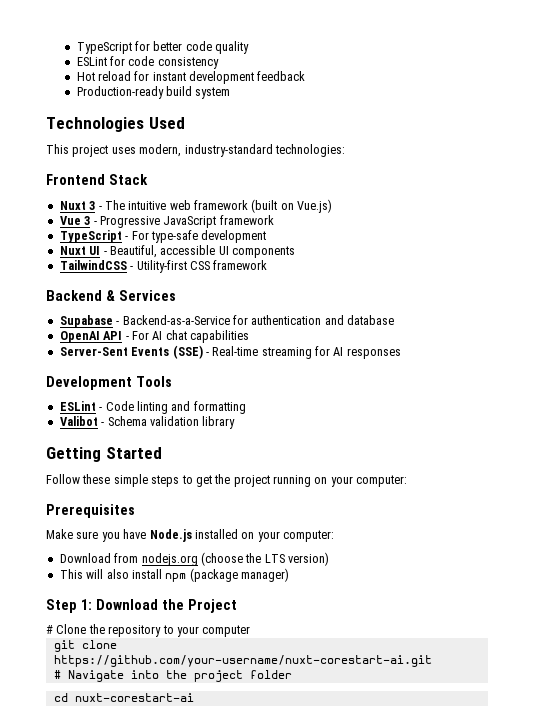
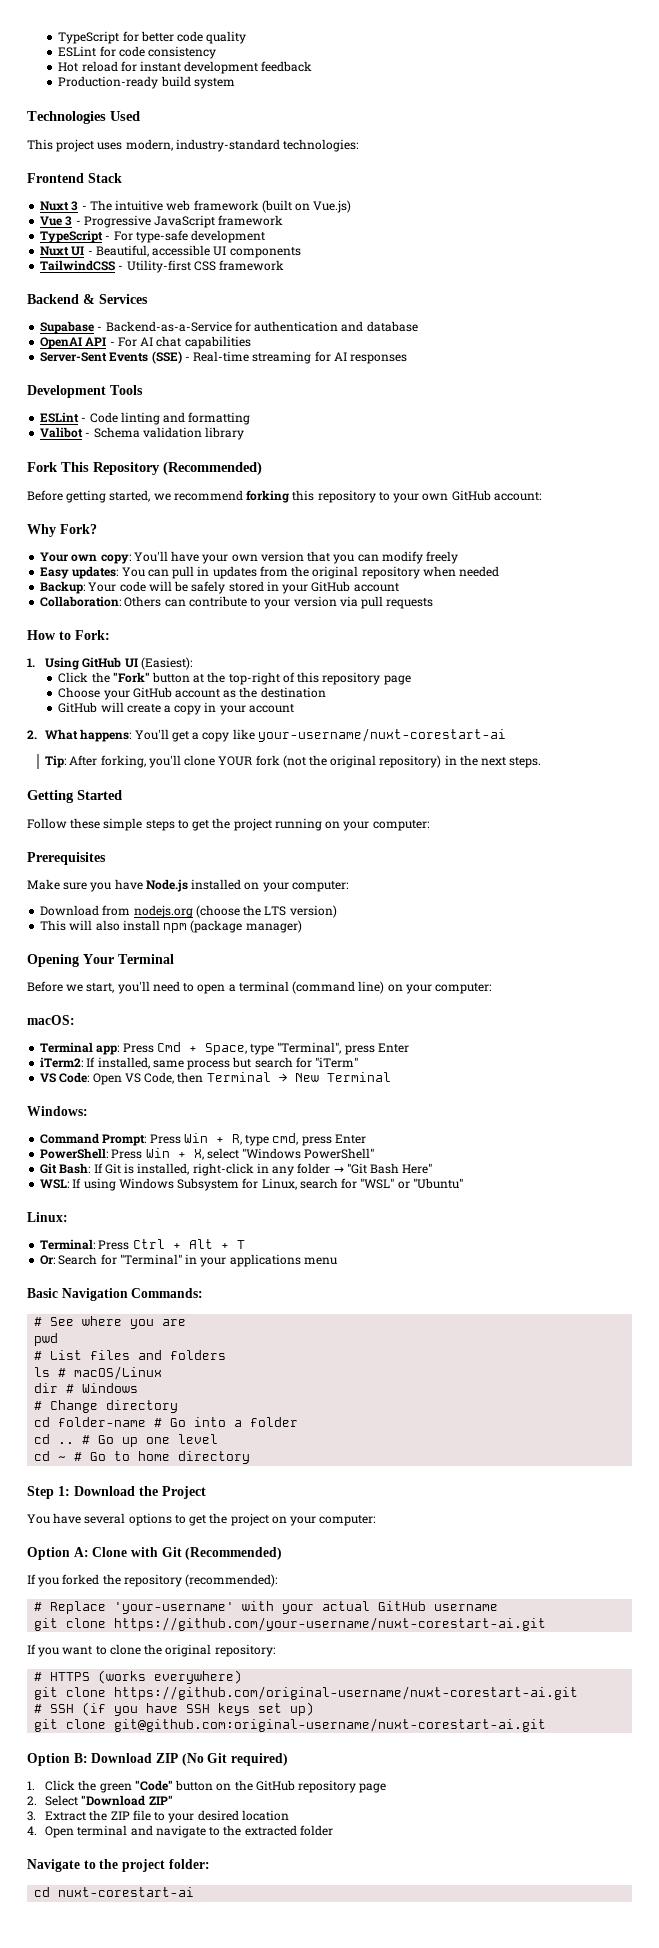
(236, 422) none -> [27,461,262,476] [27,490,541,503] [27,524,97,537] [40,551,459,564] [40,566,500,579] [40,581,399,594] [40,596,434,609] [27,630,110,640] [27,657,192,670] [58,672,411,685] [58,687,326,700] [58,702,294,715] [27,728,506,742] [45,755,542,768] // Fork This Repository (Recommended) // Before getting started, we recommend forking this repository to your own GitHub account: // Why Fork? // Your own copy: You'll have your own version that you can modify freely // Easy updates: You can pull in updates from the original repository when needed // Backup: Your code will be safely stored in your GitHub account // Collaboration: Others can contribute to your version via pull requests // How to Fork: // 1. Using GitHub UI (Easiest): // Click the "Fork" button at the top-right of this repository page // Choose your GitHub account as the destination // GitHub will create a copy in your account // 2. What happens: You'll get a copy like your-username/nuxt-corestart-ai // Tip: After forking, you'll clone YOUR fork (not the original repository) in the next steps.
(289, 575) none -> [27,954,174,967] [27,981,492,994] [27,1015,75,1025] [40,1042,409,1055] [40,1057,359,1070] [40,1072,391,1085] [27,1106,88,1116] [40,1133,366,1146] [40,1148,375,1160] [40,1163,433,1176] [40,1178,463,1191] [27,1212,68,1222] [40,1239,245,1250] [40,1254,337,1267] [27,1288,204,1301] [34,1316,187,1329] [34,1333,59,1346] [34,1350,227,1360] [34,1366,163,1380] [34,1383,139,1393] [34,1400,179,1413] [34,1417,299,1427] [34,1434,219,1447] [34,1451,251,1464] // Opening Your Terminal // Before we start, you'll need to open a terminal (command line) on your computer: // macOS: // Terminal app: Press Cmd + Space, type "Terminal", press Enter // iTerm2: If installed, same process but search for "iTerm" // VS Code: Open VS Code, then Terminal → New Terminal // Windows: // Command Prompt: Press Win + R, type cmd, press Enter // PowerShell: Press Win + X, select "Windows PowerShell" // Git Bash: If Git is installed, right-click in any folder → "Git Bash Here" // WSL: If using Windows Subsystem for Linux, search for "WSL" or "Ubuntu" // Linux: // Terminal: Press Ctrl + Alt + T // Or: Search for "Terminal" in your applications menu // Basic Navigation Commands: // # See where you are // pwd // # List files and folders // ls # macOS/Linux // dir # Windows // # Change directory // cd folder-name # Go into a folder // cd .. # Go up one level // cd ~ # Go to home directory
[46,624,251,637] [53,640,117,652] [53,655,432,667] [53,670,292,682] # Clone the repository to your computer // git clone https://github.com/your-username/nuxt-corestart-ai.git // # Navigate into the project folder -> [27,1513,376,1526] [27,1547,283,1560] [27,1574,278,1587] [34,1601,499,1614] [34,1617,547,1631] [27,1644,275,1657] [34,1670,243,1684] [34,1686,579,1700] [34,1702,315,1716] [34,1718,547,1732] [27,1753,288,1766] [27,1780,387,1793] [27,1795,173,1806] [27,1810,289,1823] [27,1825,333,1838] [27,1859,210,1872] You have several options to get the project on your computer: // Option A: Clone with Git (Recommended) // If you forked the repository (recommended): // # Replace 'your-username' with your actual GitHub username // git clone https://github.com/your-username/nuxt-corestart-ai.git // If you want to clone the original repository: // # HTTPS (works everywhere) // git clone https://github.com/original-username/nuxt-corestart-ai.git // # SSH (if you have SSH keys set up) // git clone git@github.com:original-username/nuxt-corestart-ai.git // Option B: Download ZIP (No Git required) // 1. Click the green "Code" button on the GitHub repository page // 2. Select "Download ZIP" // 3. Extract the ZIP file to your desired location // 4. Open terminal and navigate to the extracted folder // Navigate to the project folder:

